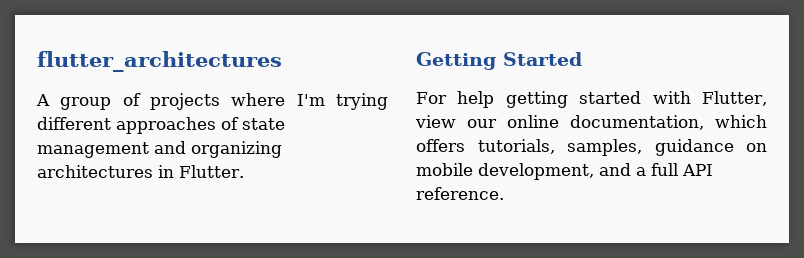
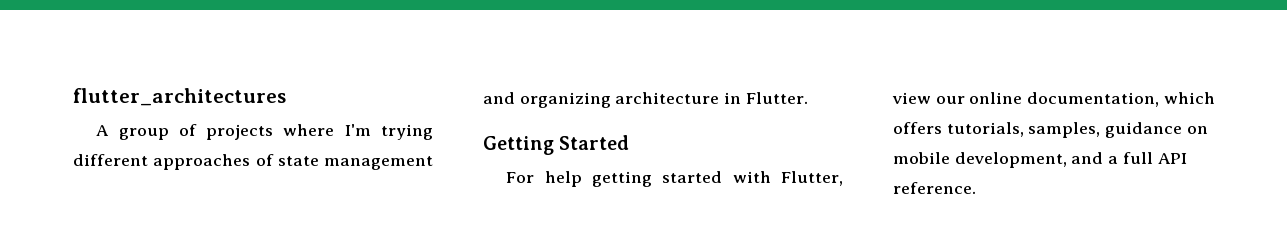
[37,165,153,178] architectures -> [615,92,720,104] architecture

